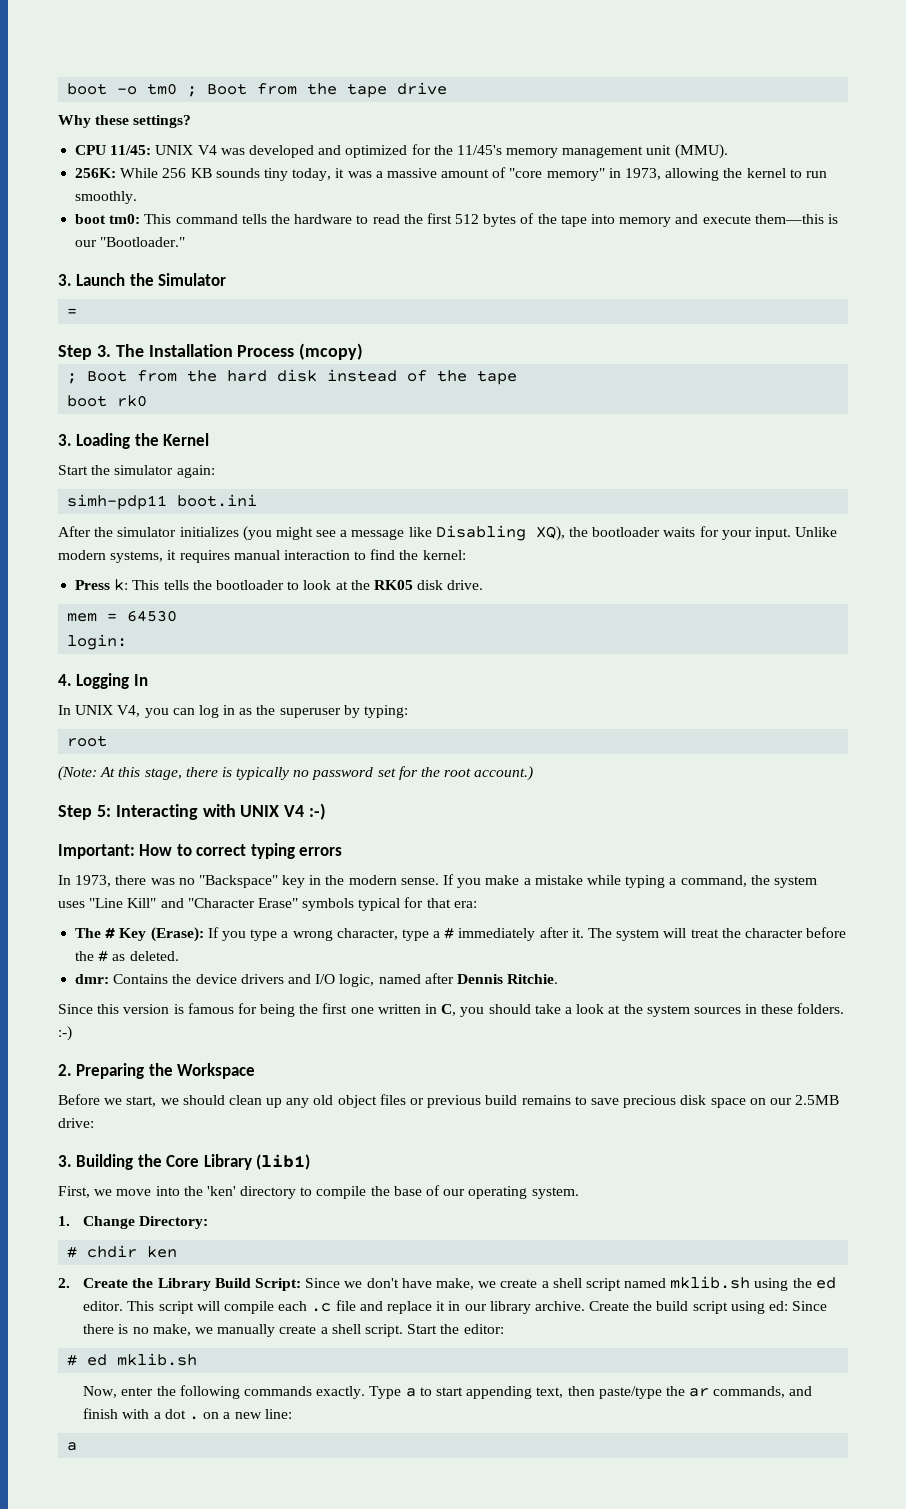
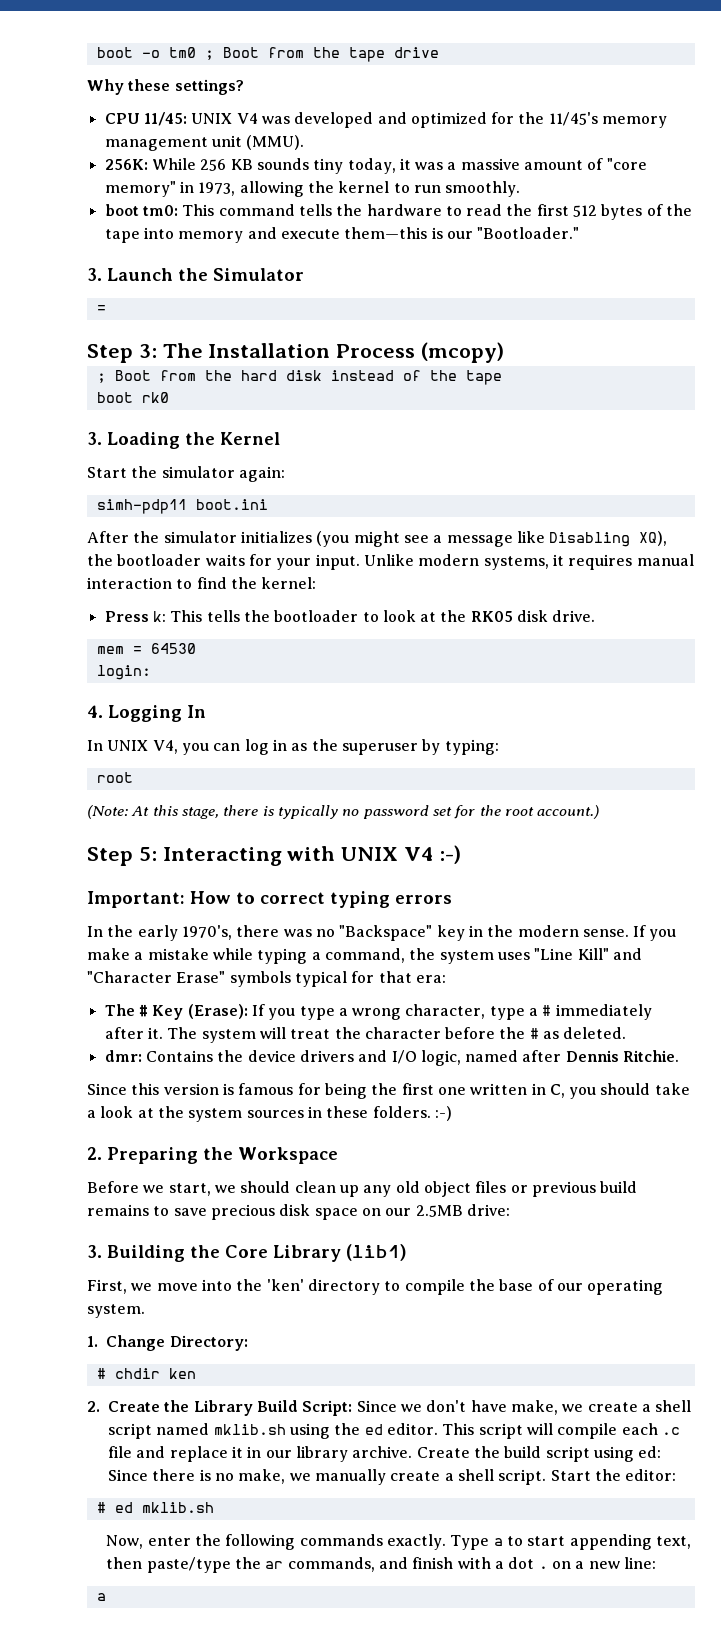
[96,345,111,357] 3. -> [138,344,157,358] 3:
[75,875,112,887] 1973, -> [107,925,232,941] the early 1970's,

